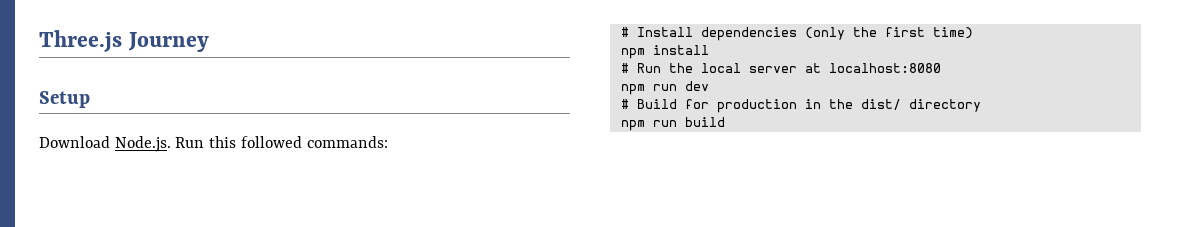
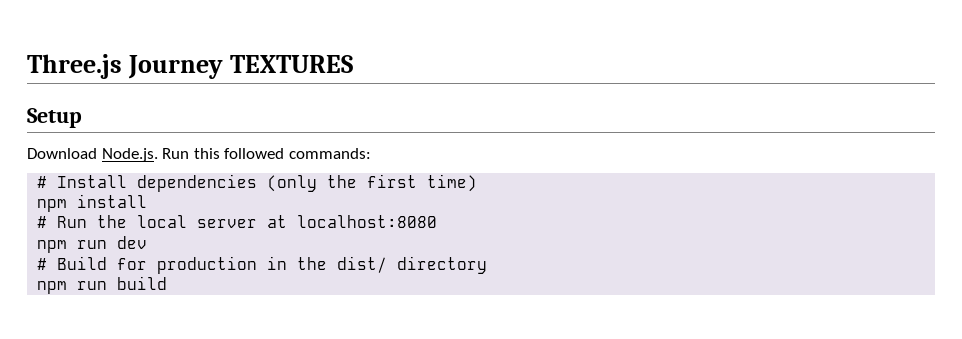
(209, 42) none -> [229,55,353,73] TEXTURES

